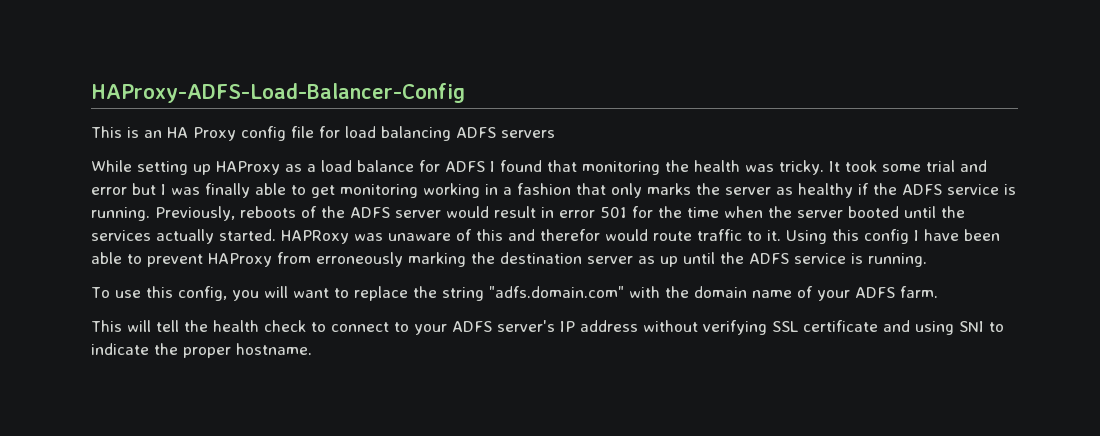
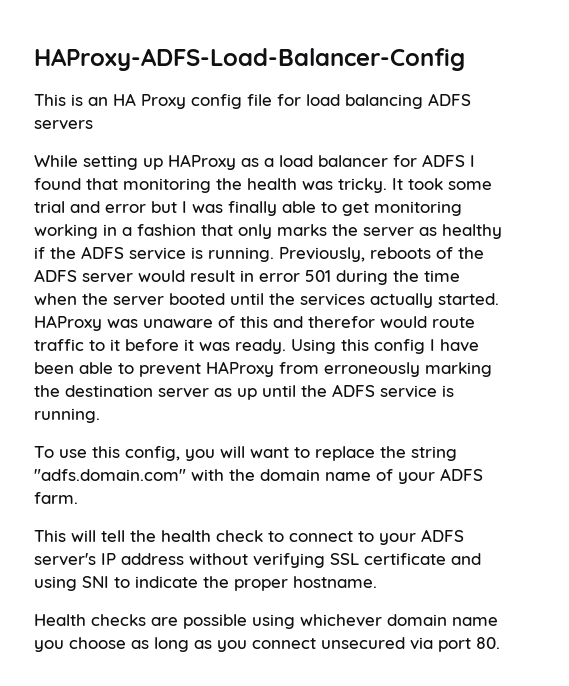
[357,160,414,172] balance -> [318,155,388,167] balancer
[632,206,653,218] for -> [336,270,388,285] during
[281,230,349,244] HAPRoxy -> [34,315,102,331] HAProxy
[767,230,781,241] it. -> [110,339,286,354] it before it was ready.
(312, 349) none -> [34,614,498,629] [34,637,500,652] // Health checks are possible using whichever domain name you choose as long as you connect unsecured via port 80.

